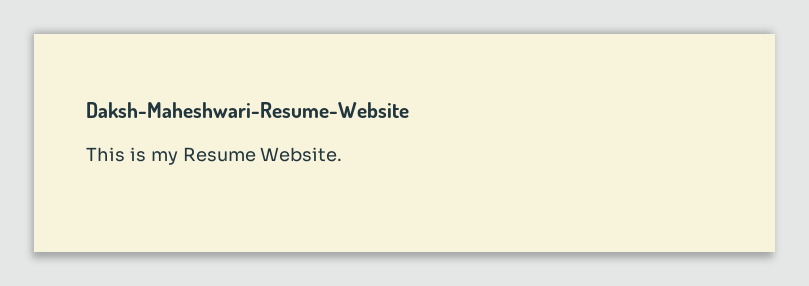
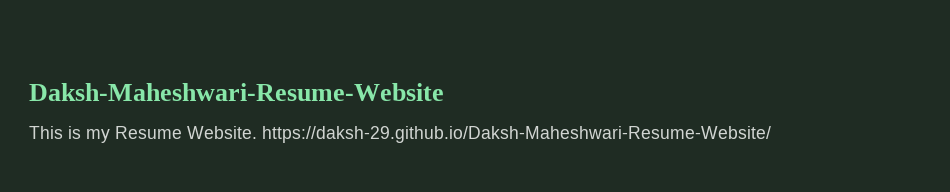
(343, 154) none -> [262,126,771,143] https://daksh-29.github.io/Daksh-Maheshwari-Resume-Website/

